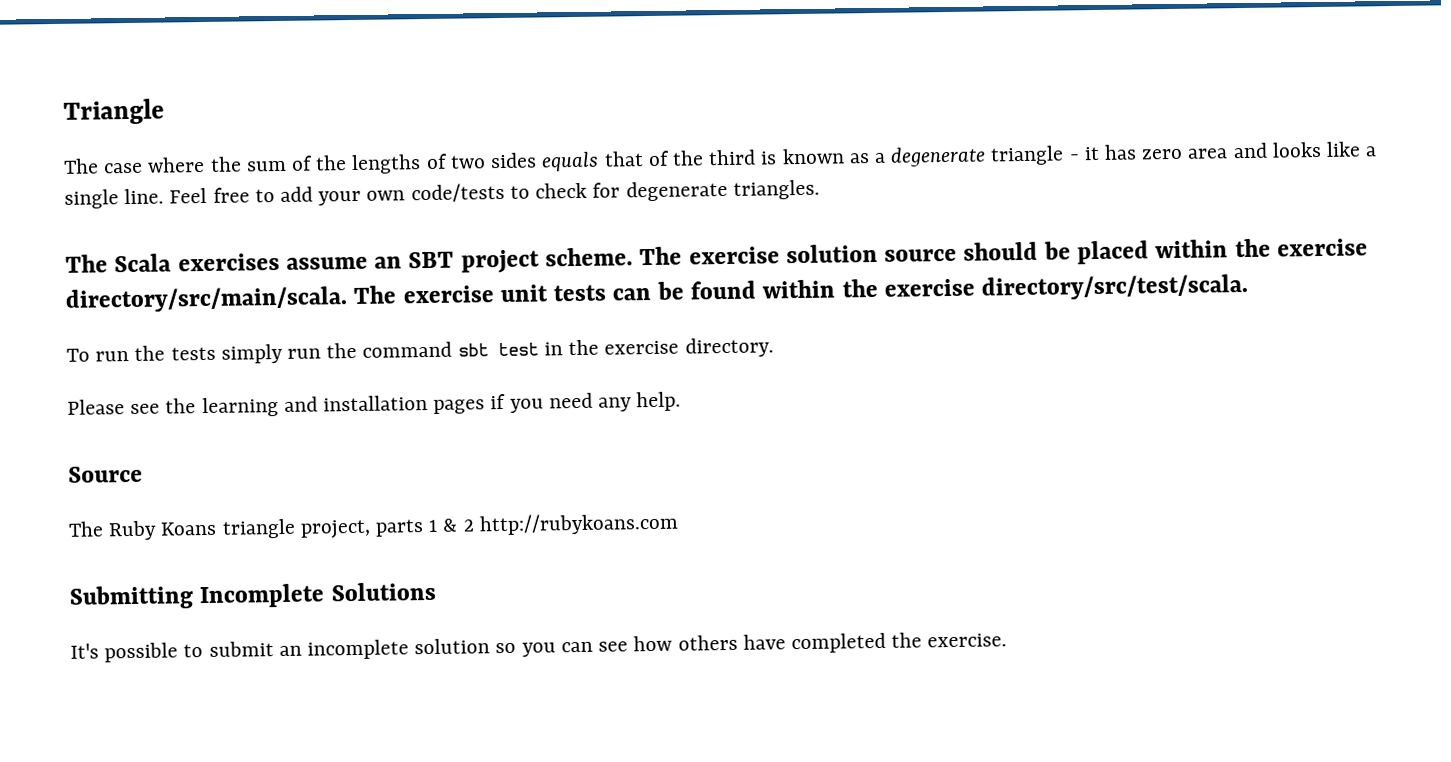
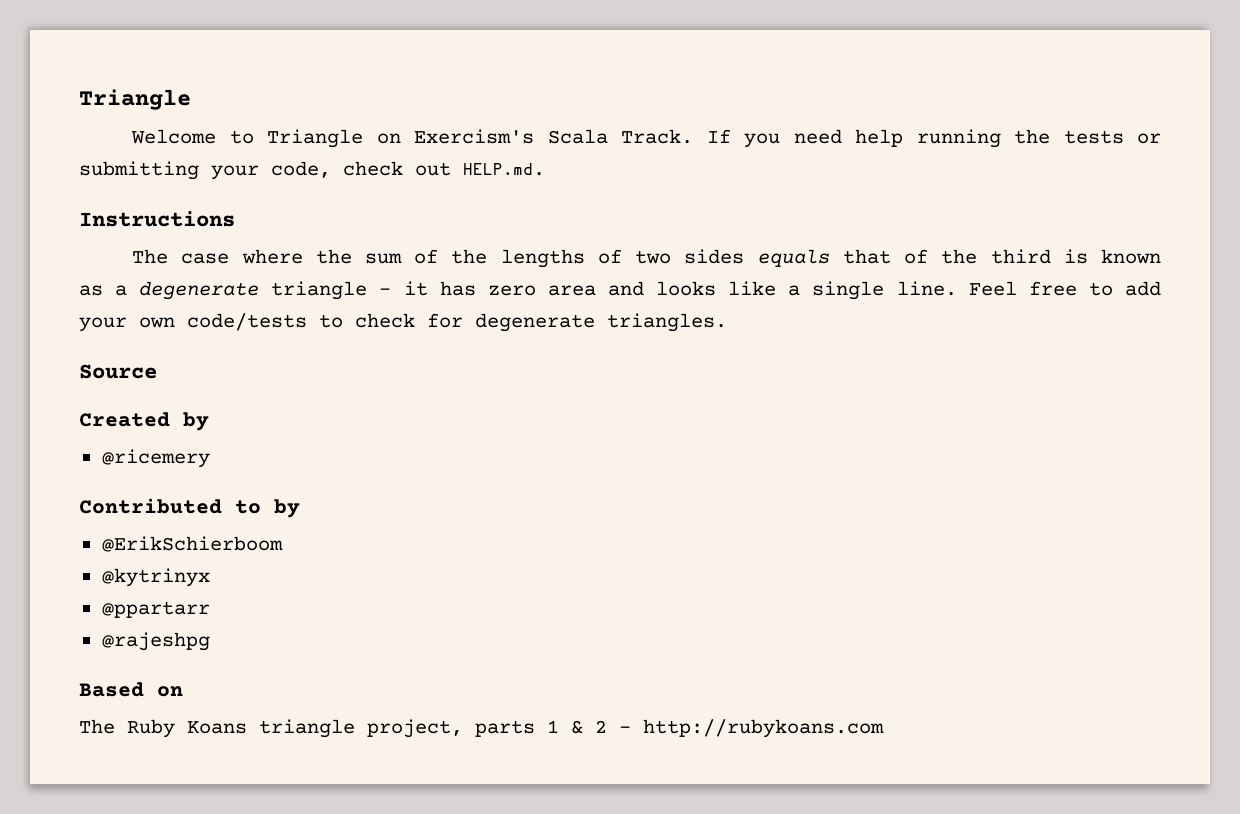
[63,98,165,125] Triangle -> [79,89,191,110] [131,129,1162,148] [79,161,545,180] [79,211,235,227] Triangle // Welcome to Triangle on Exercism's Scala Track. If you need help running the tests or submitting your code, check out HELP.md. // Instructions
[65,238,1368,274] [65,273,1249,313] [66,337,774,364] [67,391,682,418] [68,465,143,483] The Scala exercises assume an SBT project scheme. The exercise solution source should be placed within the exercise directory/src/main/scala. The exercise unit tests can be found within the exercise directory/src/test/scala. // To run the tests simply run the command sbt test in the exercise directory. // Please see the learning and installation pages if you need any help. // Source -> [79,364,157,379] [79,412,209,431] [101,449,210,468] [79,498,300,518] [101,536,283,552] [101,568,210,587] [101,601,210,618] [101,632,210,651] [79,682,183,697] Source // Created by // @ricemery // Contributed to by // @ErikSchierboom // @kytrinyx // @ppartarr // @rajeshpg // Based on
(474, 525) none -> [619,726,631,733] -
[69,581,436,610] [70,632,1008,663] // Submitting Incomplete Solutions // It's possible to submit an incomplete solution so you can see how others have completed the exercise. -> (884, 728) none

